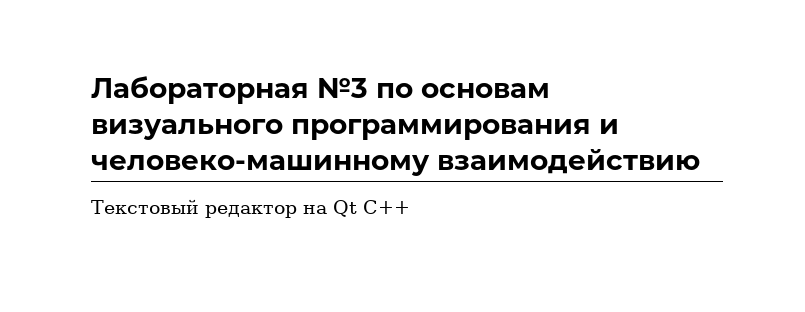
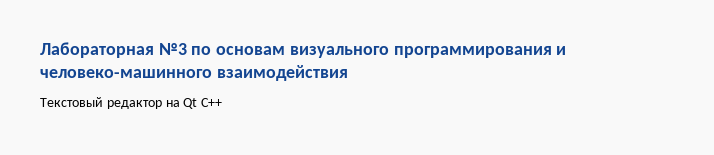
[91,149,700,176] человеко-машинному взаимодействию -> [40,65,348,81] человеко-машинного взаимодействия

